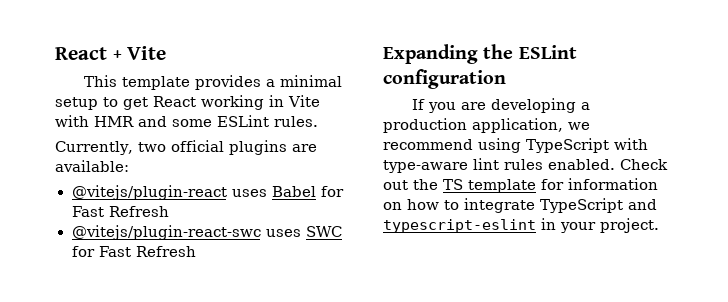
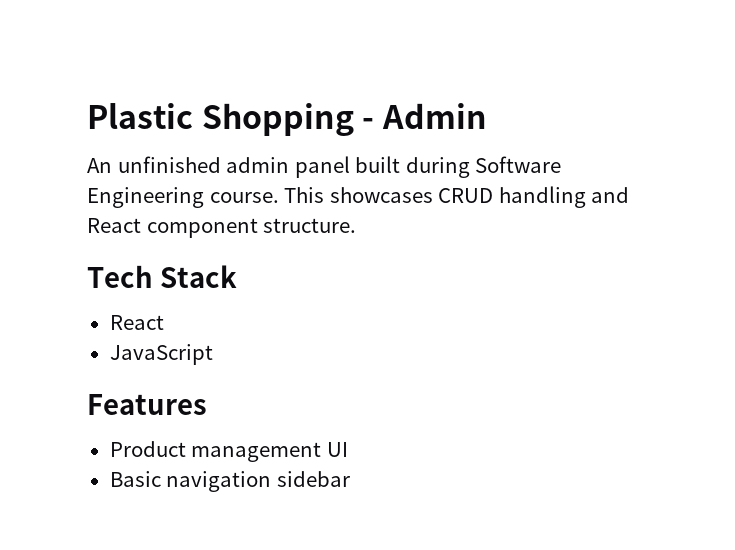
[55,46,167,60] [84,75,343,90] [55,95,320,110] [55,115,318,127] [55,140,317,155] [55,160,129,172] [71,185,344,200] [71,206,170,217] [71,225,342,240] [71,246,197,257] [383,44,577,64] [383,69,506,89] [412,98,591,113] [383,118,590,133] [383,138,648,153] [383,158,668,173] [383,178,658,193] [383,198,657,213] [383,218,659,233] React + Vite // This template provides a minimal setup to get React working in Vite with HMR and some ESLint rules. // Currently, two official plugins are available: // @vitejs/plugin-react uses Babel for Fast Refresh // @vitejs/plugin-react-swc uses SWC for Fast Refresh // Expanding the ESLint configuration // If you are developing a production application, we recommend using TypeScript with type-aware lint rules enabled. Check out the TS template for information on how to integrate TypeScript and typescript-eslint in your project. -> [87,103,487,137] [87,156,562,178] [87,186,630,208] [87,218,357,238] [87,265,238,288] [109,315,164,330] [109,344,213,365] [87,394,207,415] [109,441,348,462] [109,471,350,492] Plastic Shopping - Admin // An unfinished admin panel built during Software Engineering course. This showcases CRUD handling and React component structure. // Tech Stack // React // JavaScript // Features // Product management UI // Basic navigation sidebar

